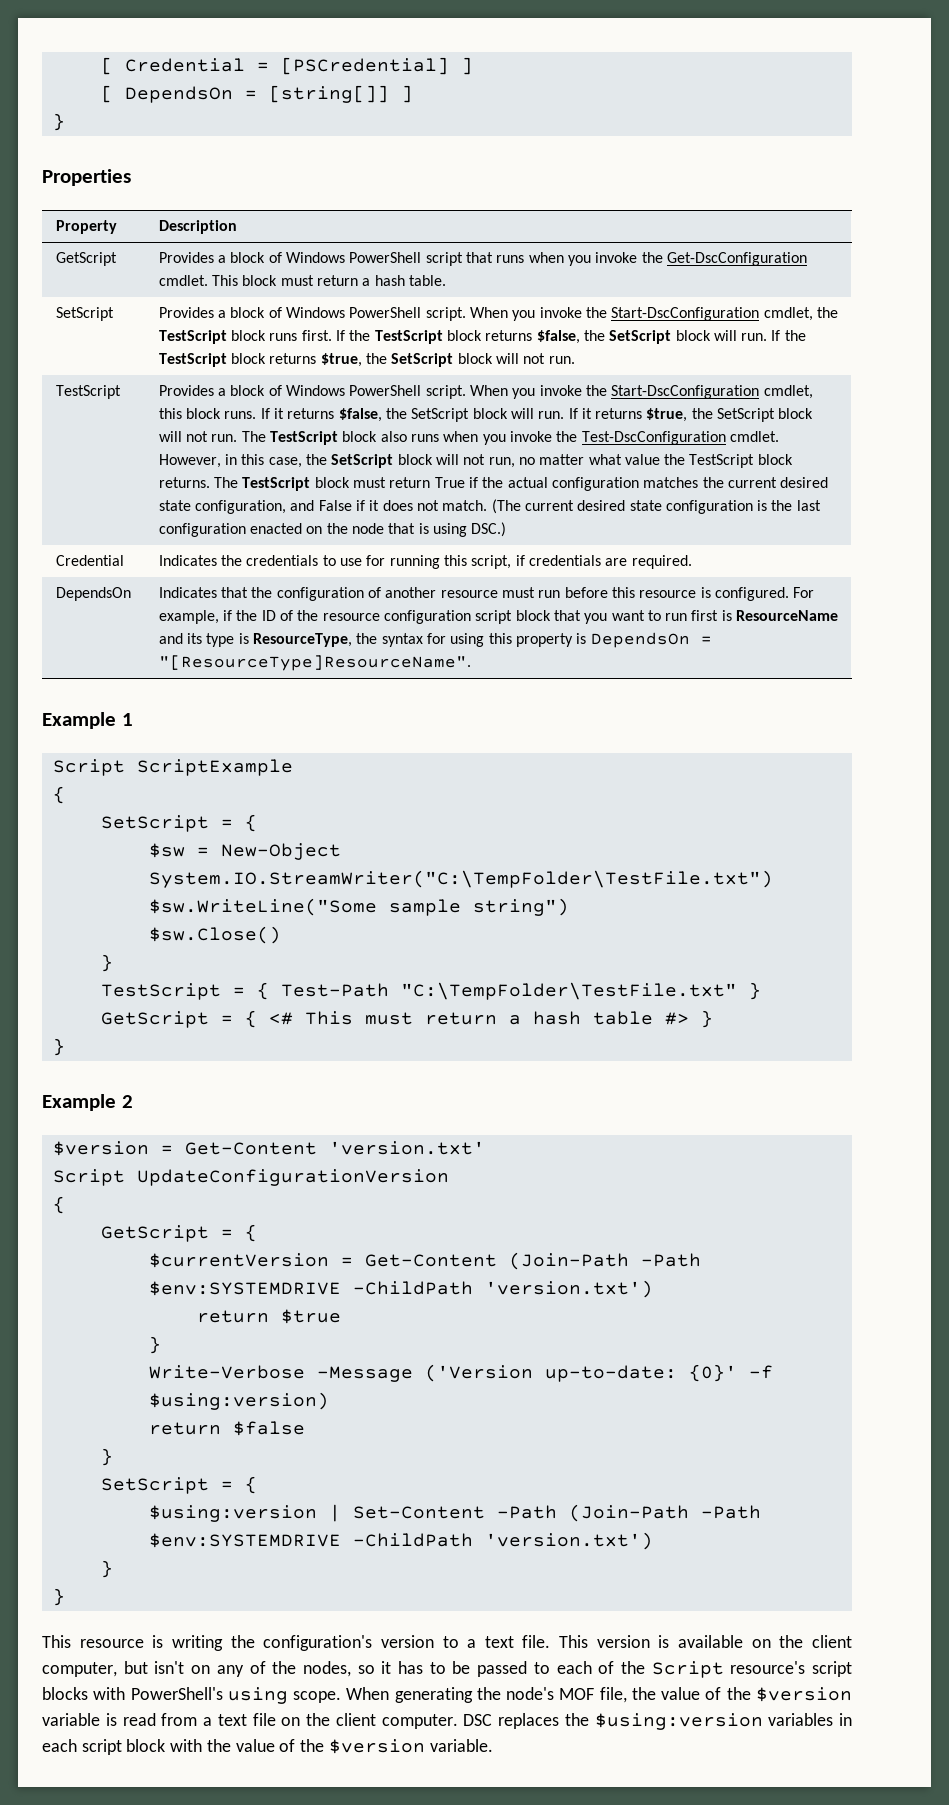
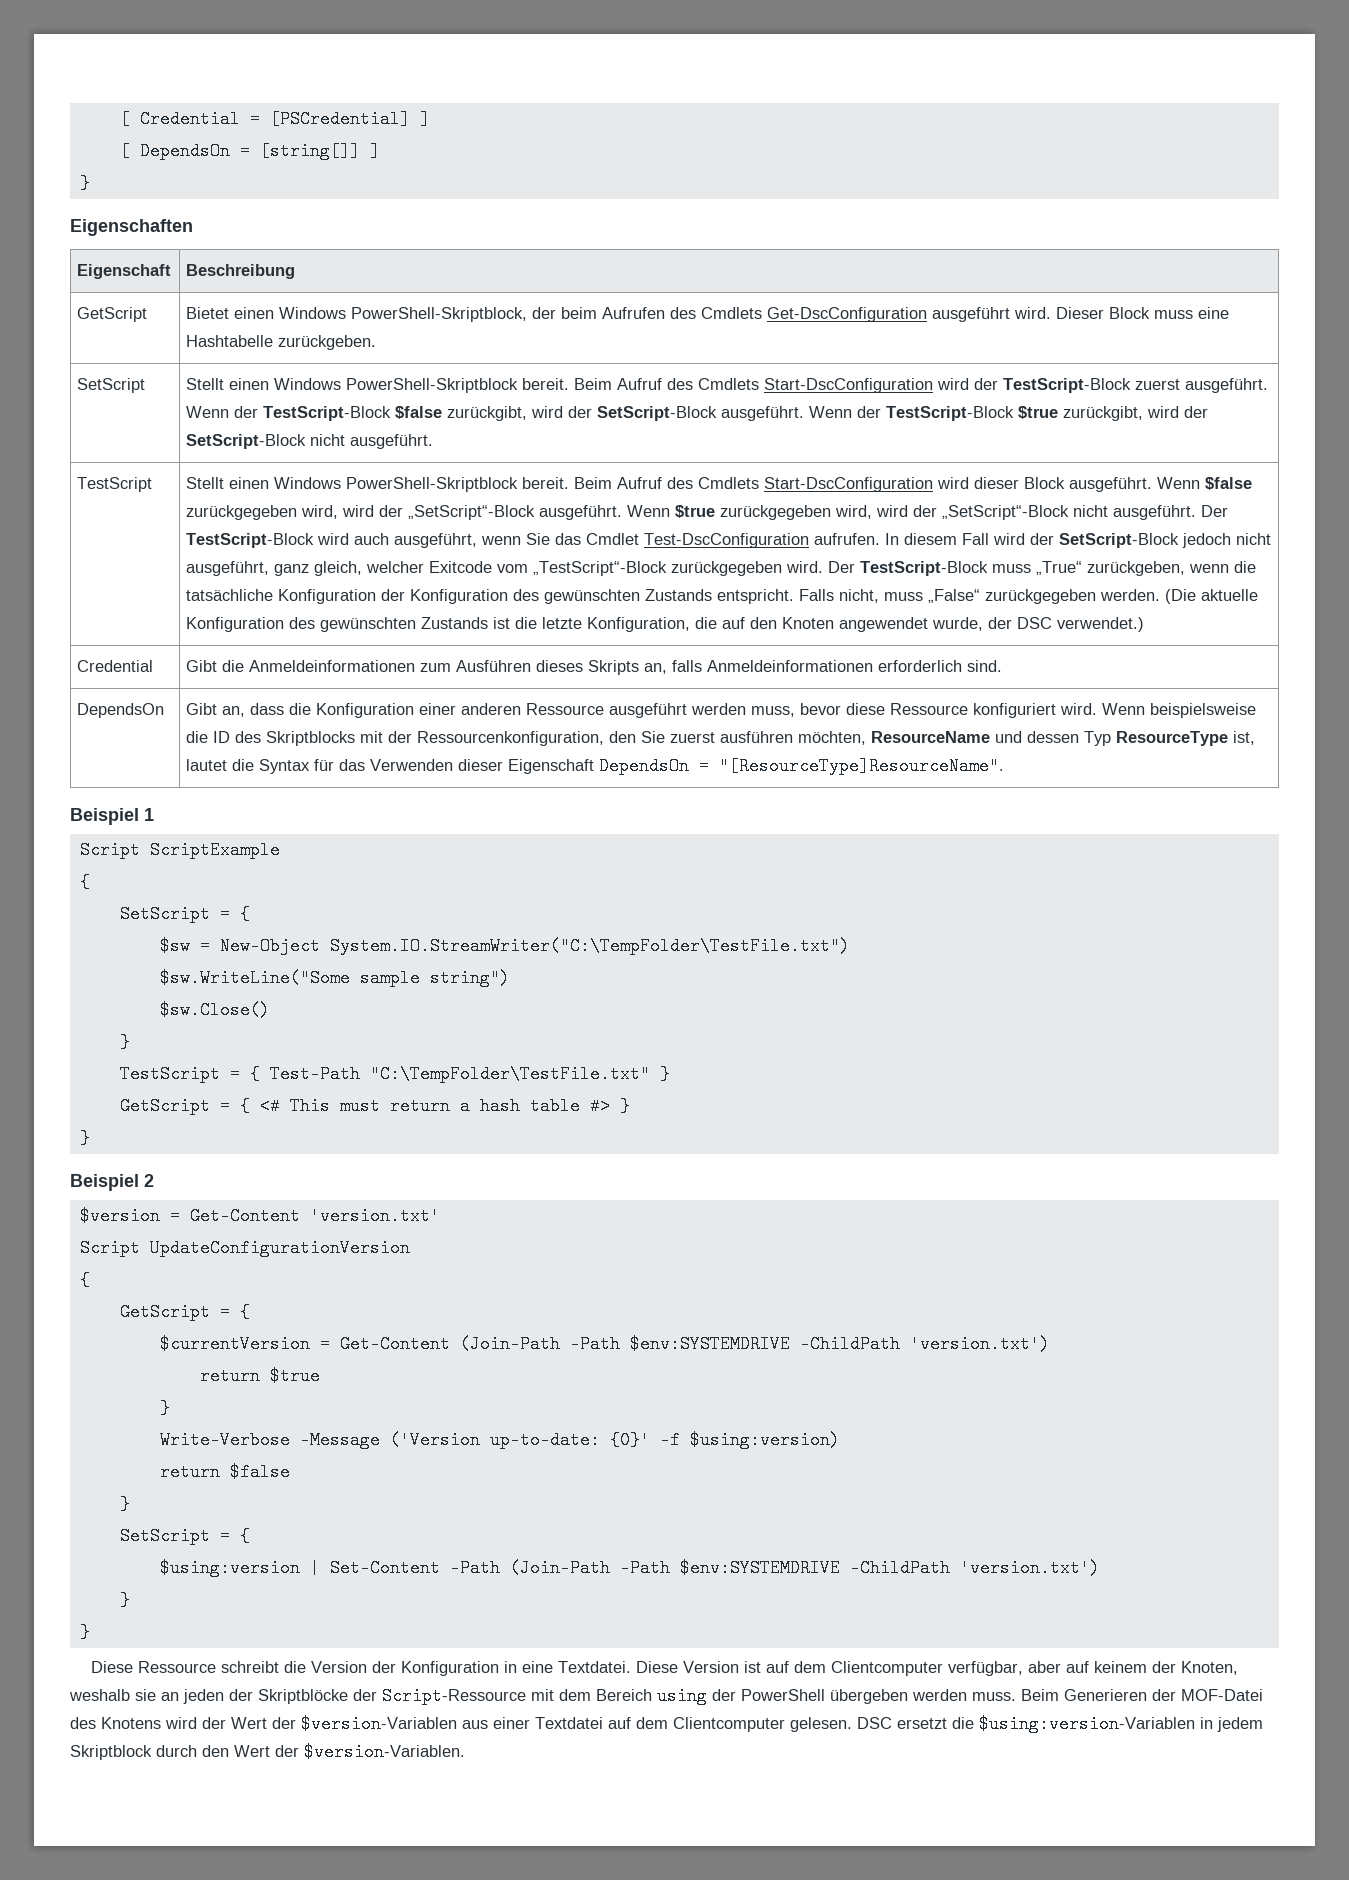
[42,169,131,186] [55,220,117,234] [158,220,237,234] [55,252,117,266] [158,252,807,266] [158,275,446,286] [55,307,114,321] [158,307,838,321] [158,330,806,344] [158,353,575,367] [55,385,121,399] [158,385,813,399] [158,408,814,422] [158,431,779,445] [158,454,793,468] [158,477,829,491] [158,499,821,514] [158,522,507,537] [55,555,124,566] [158,555,692,569] [55,587,131,601] [158,587,815,601] [158,610,839,624] [158,633,587,647] Properties // Property | Description // GetScript | Provides a block of Windows PowerShell script that runs when you invoke the Get-DscConfiguration cmdlet. This block must return a hash table. // SetScript | Provides a block of Windows PowerShell script. When you invoke the Start-DscConfiguration cmdlet, the TestScript block runs first. If the TestScript block returns $false, the SetScript block will run. If the TestScript block returns $true, the SetScript block will not run. // TestScript | Provides a block of Windows PowerShell script. When you invoke the Start-DscConfiguration cmdlet, this block runs. If it returns $false, the SetScript block will run. If it returns $true, the SetScript block will not run. The TestScript block also runs when you invoke the Test-DscConfiguration cmdlet. However, in this case, the SetScript block will not run, no matter what value the TestScript block returns. The TestScript block must return True if the actual configuration matches the current desired state configuration, and False if it does not match. (The current desired state configuration is the last configuration enacted on the node that is using DSC.) // Credential | Indicates the credentials to use for running this script, if credentials are required. // DependsOn | Indicates that the configuration of another resource must run before this resource is configured. For example, if the ID of the resource configuration script block that you want to run first is ResourceName and its type is ResourceType, the syntax for using this property is -> [70,219,193,236] [77,264,172,279] [186,264,296,279] [77,307,148,322] [186,307,1230,322] [186,335,377,350] [77,378,146,393] [186,378,1269,393] [186,406,1209,421] [186,434,434,449] [77,477,153,492] [186,477,1253,492] [186,505,1229,520] [186,533,1272,548] [186,561,1257,576] [186,589,1259,604] [186,617,1145,632] [77,660,154,672] [186,660,1003,675] [77,703,165,718] [186,703,1257,718] [186,731,1256,746] [186,759,595,774] Eigenschaften // Eigenschaft | Beschreibung // GetScript | Bietet einen Windows PowerShell-Skriptblock, der beim Aufrufen des Cmdlets Get-DscConfiguration ausgeführt wird. Dieser Block muss eine Hashtabelle zurückgeben. // SetScript | Stellt einen Windows PowerShell-Skriptblock bereit. Beim Aufruf des Cmdlets Start-DscConfiguration wird der TestScript-Block zuerst ausgeführt. Wenn der TestScript-Block $false zurückgibt, wird der SetScript-Block ausgeführt. Wenn der TestScript-Block $true zurückgibt, wird der SetScript-Block nicht ausgeführt. // TestScript | Stellt einen Windows PowerShell-Skriptblock bereit. Beim Aufruf des Cmdlets Start-DscConfiguration wird dieser Block ausgeführt. Wenn $false zurückgegeben wird, wird der „SetScript“-Block ausgeführt. Wenn $true zurückgegeben wird, wird der „SetScript“-Block nicht ausgeführt. Der TestScript-Block wird auch ausgeführt, wenn Sie das Cmdlet Test-DscConfiguration aufrufen. In diesem Fall wird der SetScript-Block jedoch nicht ausgeführt, ganz gleich, welcher Exitcode vom „TestScript“-Block zurückgegeben wird. Der TestScript-Block muss „True“ zurückgeben, wenn die tatsächliche Konfiguration der Konfiguration des gewünschten Zustands entspricht. Falls nicht, muss „False“ zurückgegeben werden. (Die aktuelle Konfiguration des gewünschten Zustands ist die letzte Konfiguration, die auf den Knoten angewendet wurde, der DSC verwendet.) // Credential | Gibt die Anmeldeinformationen zum Ausführen dieses Skripts an, falls Anmeldeinformationen erforderlich sind. // DependsOn | Gibt an, dass die Konfiguration einer anderen Ressource ausgeführt werden muss, bevor diese Ressource konfiguriert wird. Wenn beispielsweise die ID des Skriptblocks mit der Ressourcenkonfiguration, den Sie zuerst ausführen möchten, ResourceName und dessen Typ ResourceType ist, lautet die Syntax für das Verwenden dieser Eigenschaft
[42,712,116,729] Example -> [70,808,139,825] Beispiel
[42,1094,116,1111] Example -> [70,1174,139,1191] Beispiel
[42,1635,852,1651] [42,1661,853,1678] [42,1687,852,1704] [42,1713,852,1730] [42,1739,493,1755] This resource is writing the configuration's version to a text file. This version is available on the client computer, but isn't on any of the nodes, so it has to be passed to each of the Script resource's script blocks with PowerShell's using scope. When generating the node's MOF file, the value of the $version variable is read from a text file on the client computer. DSC replaces the $using:version variables in each script block with the value of the $version variable. -> [91,1661,1239,1676] [69,1687,1263,1705] [70,1715,1263,1733] [70,1743,465,1761] Diese Ressource schreibt die Version der Konfiguration in eine Textdatei. Diese Version ist auf dem Clientcomputer verfügbar, aber auf keinem der Knoten, weshalb sie an jeden der Skriptblöcke der Script-Ressource mit dem Bereich using der PowerShell übergeben werden muss. Beim Generieren der MOF-Datei des Knotens wird der Wert der $version-Variablen aus einer Textdatei auf dem Clientcomputer gelesen. DSC ersetzt die $using:version-Variablen in jedem Skriptblock durch den Wert der $version-Variablen.

